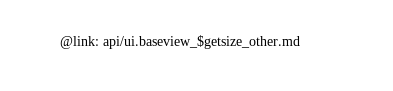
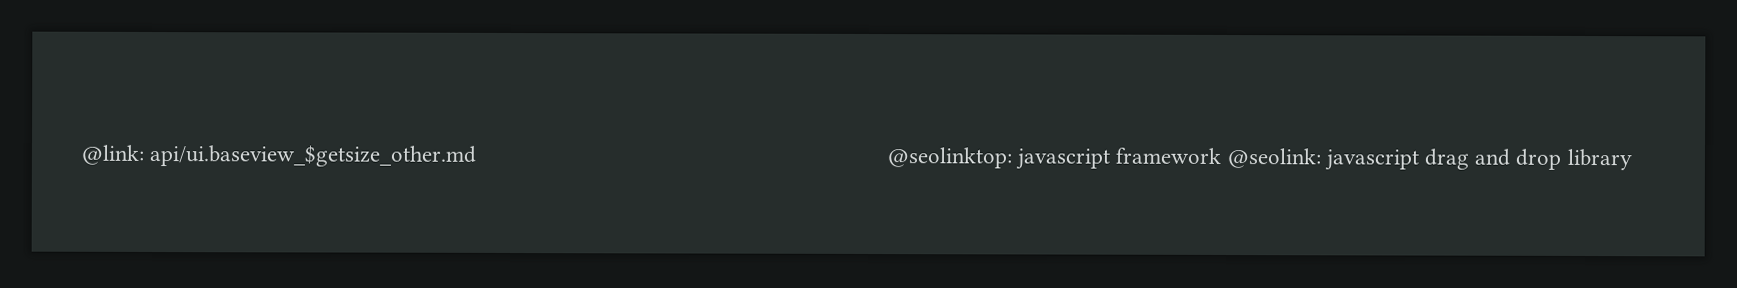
(300, 42) none -> [887,147,1632,171] // @seolinktop: javascript framework @seolink: javascript drag and drop library

